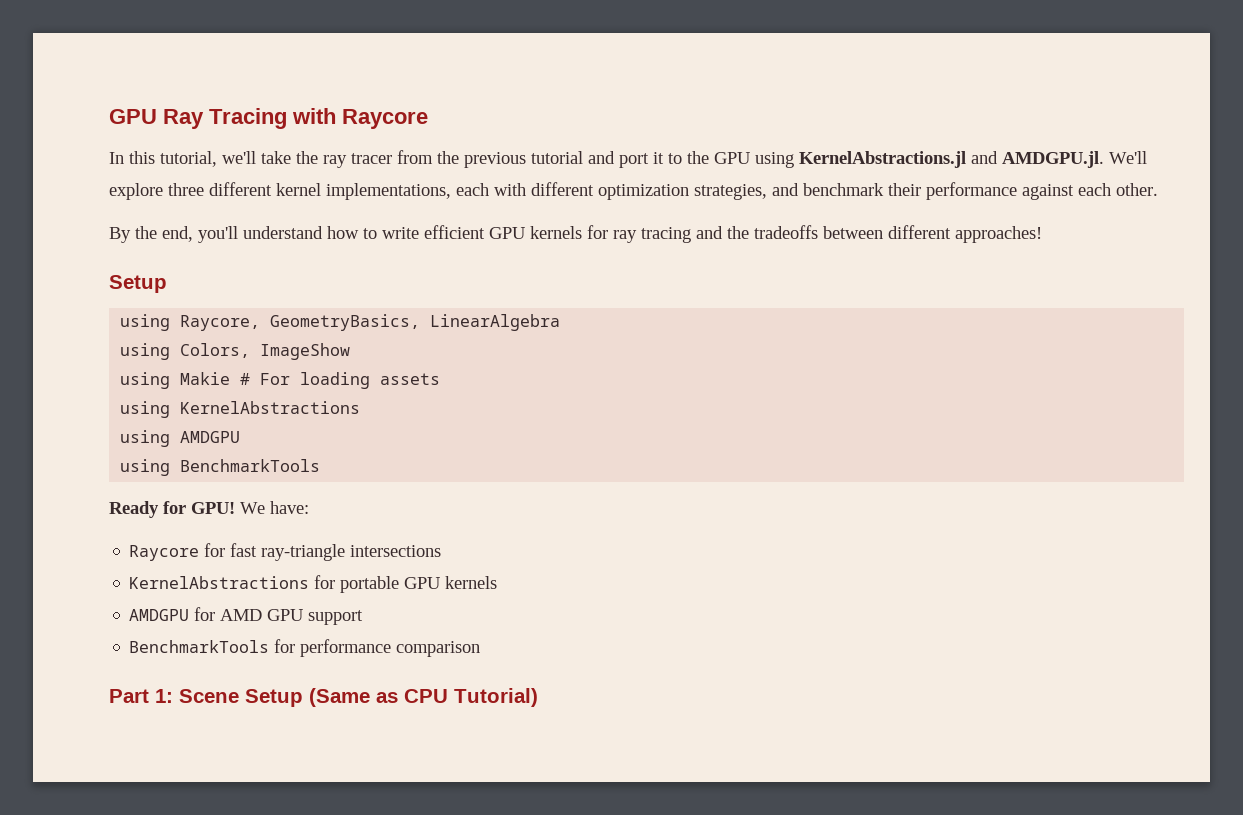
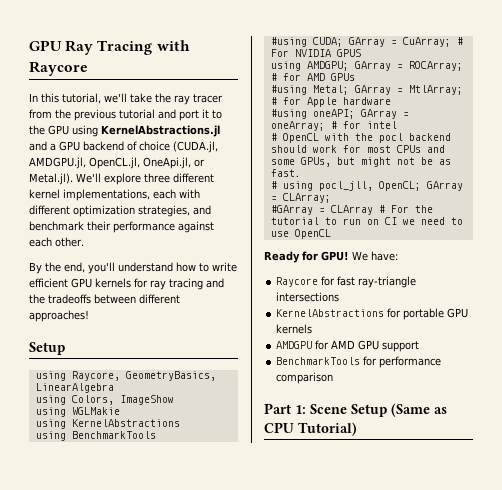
[1002,151,1104,168] AMDGPU.jl. -> [50,141,218,153] [29,157,205,169] [29,173,73,185] a GPU backend of choice (CUDA.jl, AMDGPU.jl, OpenCL.jl, OneApi.jl, or Metal.jl).
[180,372,441,389] [120,401,361,418] [120,430,241,447] [120,459,321,476] Makie # For loading assets // using KernelAbstractions // using AMDGPU // using BenchmarkTools -> [71,407,120,415] [35,419,180,429] [35,431,156,441] [270,37,463,47] [270,49,361,57] [270,61,463,71] [270,73,355,81] [270,85,463,95] [270,97,391,107] [270,109,409,119] [270,121,397,131] [270,133,451,143] [270,145,445,153] [270,157,451,167] [270,169,301,177] [270,181,463,191] [270,193,331,203] [270,205,433,215] [270,217,463,225] [270,229,331,239] WGLMakie // using KernelAbstractions // using BenchmarkTools // #using CUDA; GArray = CuArray; # For NVIDIA GPUS // using AMDGPU; GArray = ROCArray; # for AMD GPUs // #using Metal; GArray = MtlArray; # for Apple hardware // #using oneAPI; GArray = oneArray; # for intel // # OpenCL with the pocl backend should work for most CPUs and some GPUs, but might not be as fast. // # using pocl_jll, OpenCL; GArray = CLArray; // #GArray = CLArray # For the tutorial to run on CI we need to use OpenCL

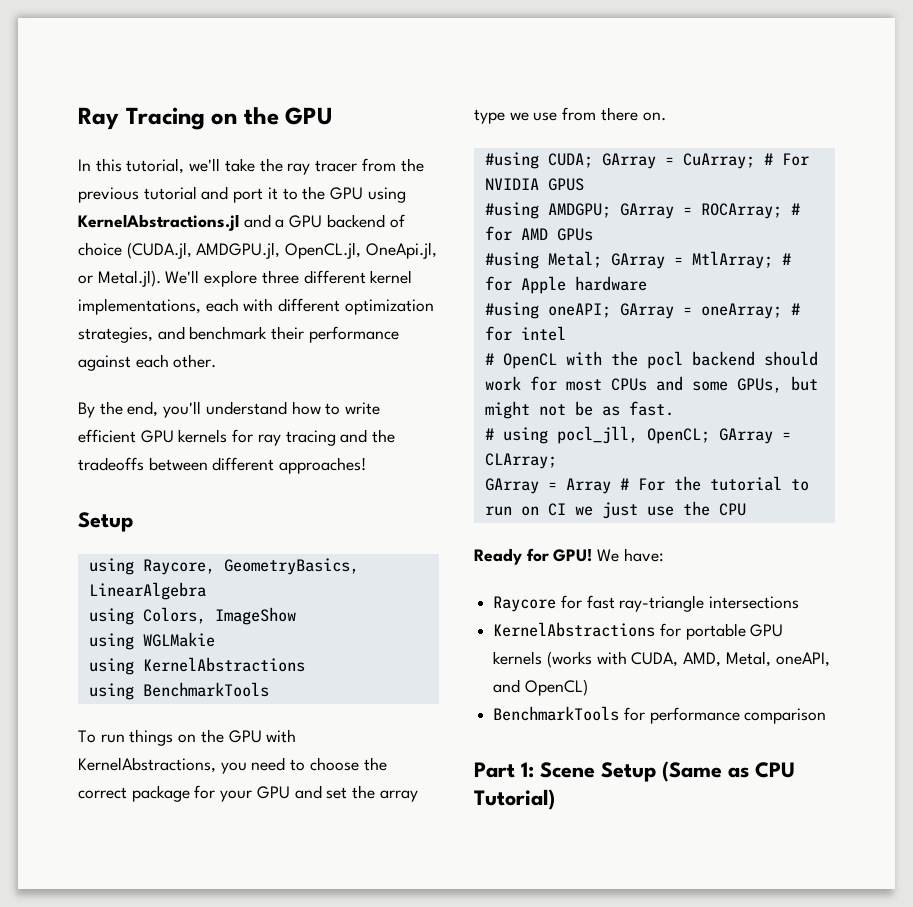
[29,40,62,51] GPU -> (78, 118) none
[156,40,190,51] [29,61,88,76] with Raycore -> [211,107,334,125] on the GPU
(156, 435) none -> [78,729,297,746] [78,757,387,774] [78,785,418,802] [474,107,666,124] // To run things on the GPU with KernelAbstractions, you need to choose the correct package for your GPU and set the array type we use from there on.
[270,61,301,71] using -> [484,202,539,219] #using
[270,205,373,215] #GArray = CLArray -> [484,478,611,494] GArray = Array
[420,217,463,225] [270,229,331,239] need to use OpenCL -> [601,501,746,519] just use the CPU
[276,340,420,352] // AMDGPU for AMD GPU support -> [546,651,830,668] [493,679,588,696] (works with CUDA, AMD, Metal, oneAPI, and OpenCL)

